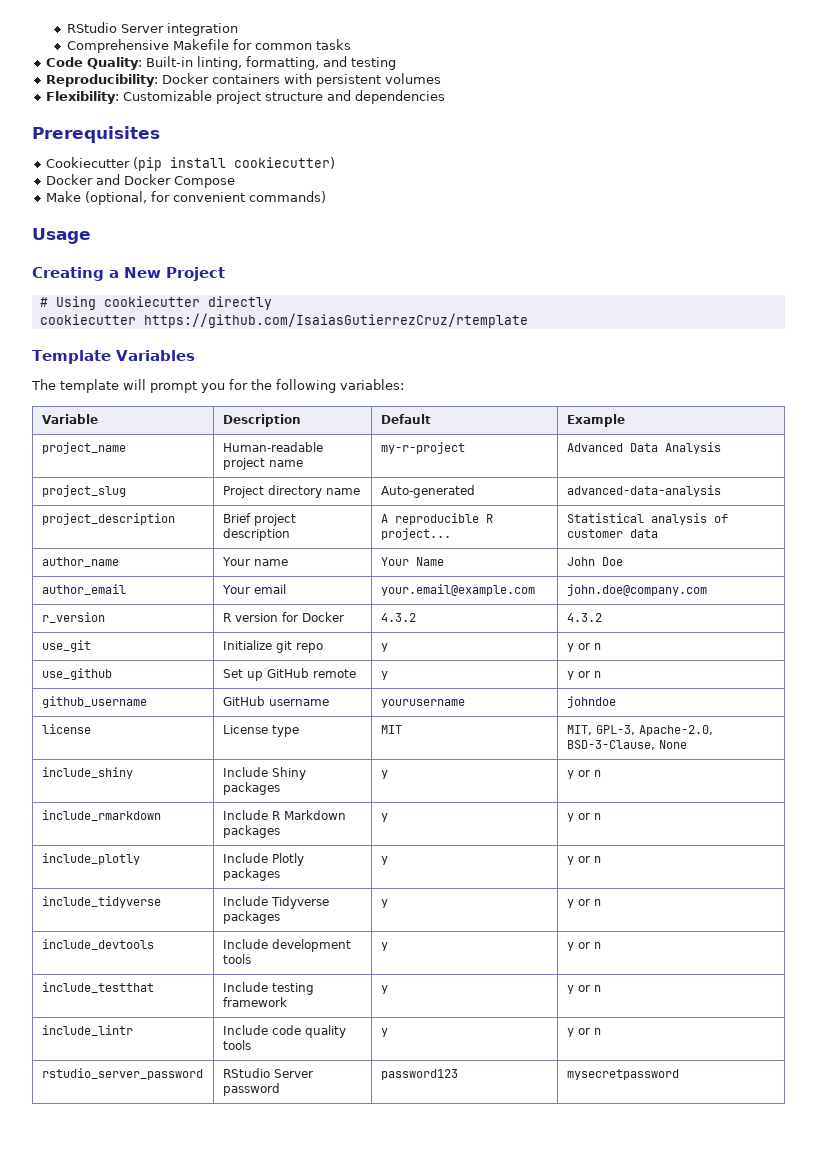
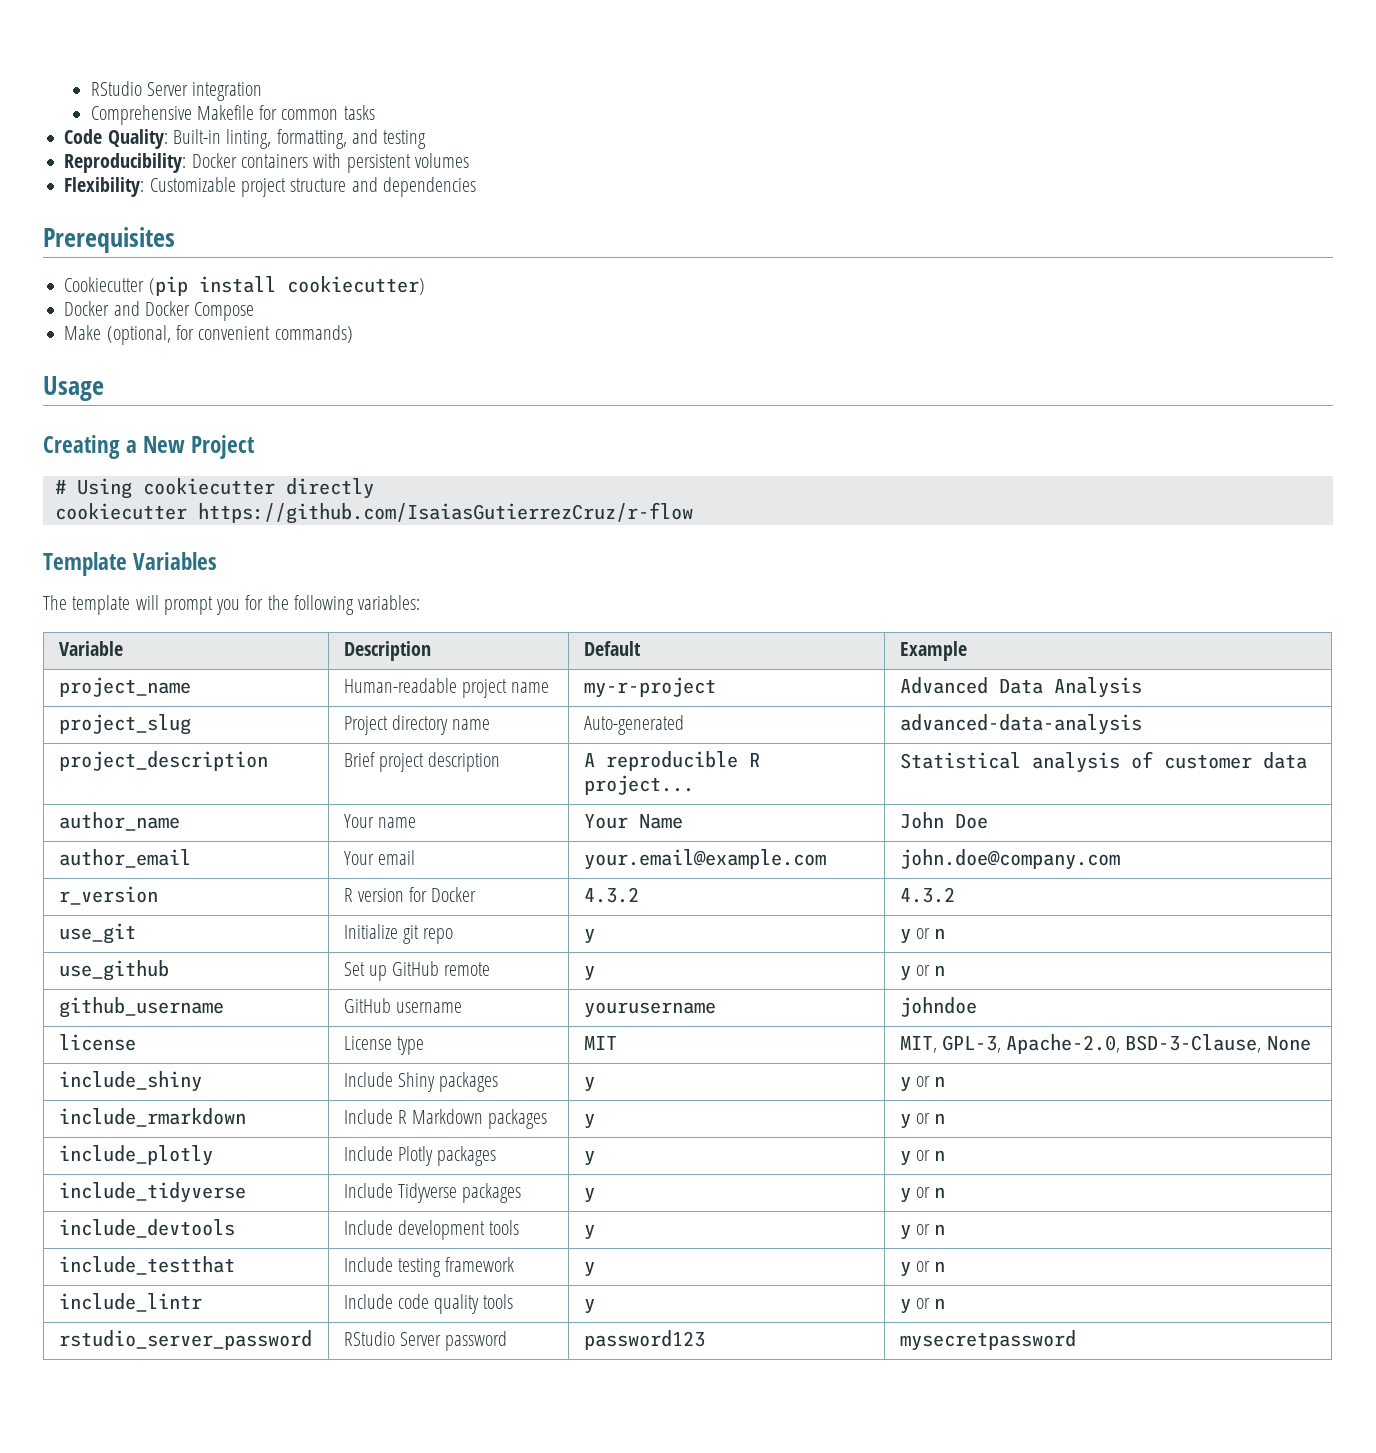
[143,313,528,328] https://github.com/IsaiasGutierrezCruz/rtemplate -> [197,502,693,524] https://github.com/IsaiasGutierrezCruz/r-flow

